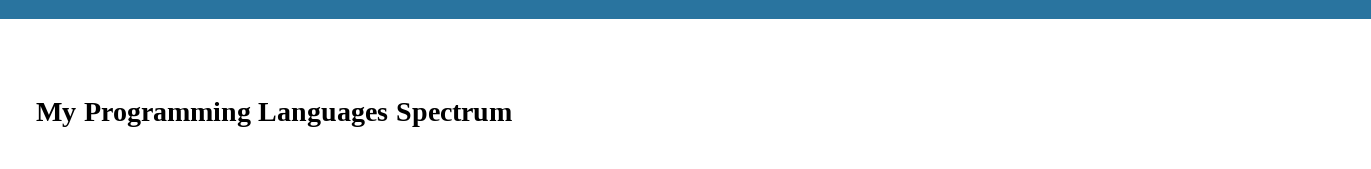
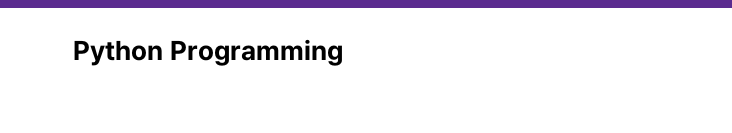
[36,102,512,127] My Programming Languages Spectrum -> [73,39,344,66] Python Programming

